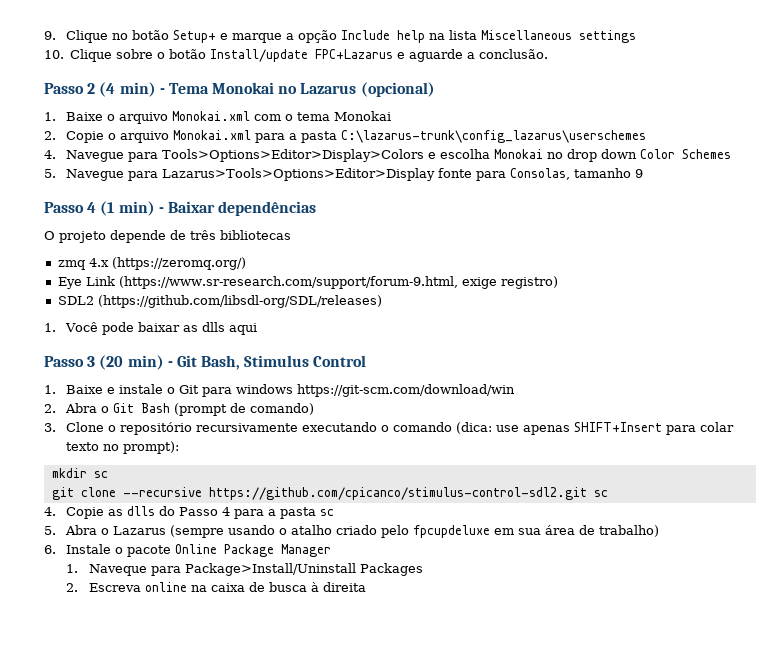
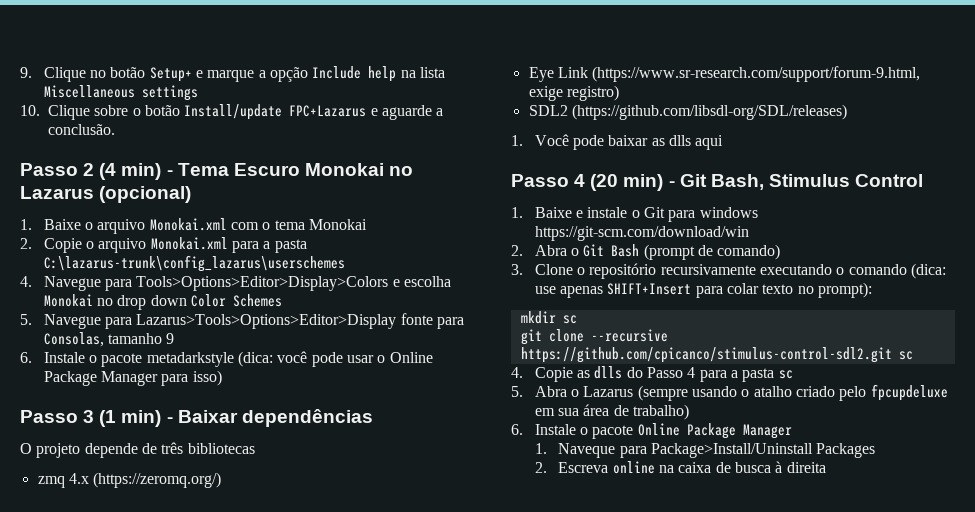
(209, 88) none -> [233,163,300,176] Escuro
[44,202,97,213] // Passo 4 -> [20,351,433,367] [43,370,222,386] [20,410,95,423] // 6. Instale o pacote metadarkstyle (dica: você pode usar o Online Package Manager para isso) // Passo 3
[87,356,96,367] 3 -> [574,174,586,187] 4

